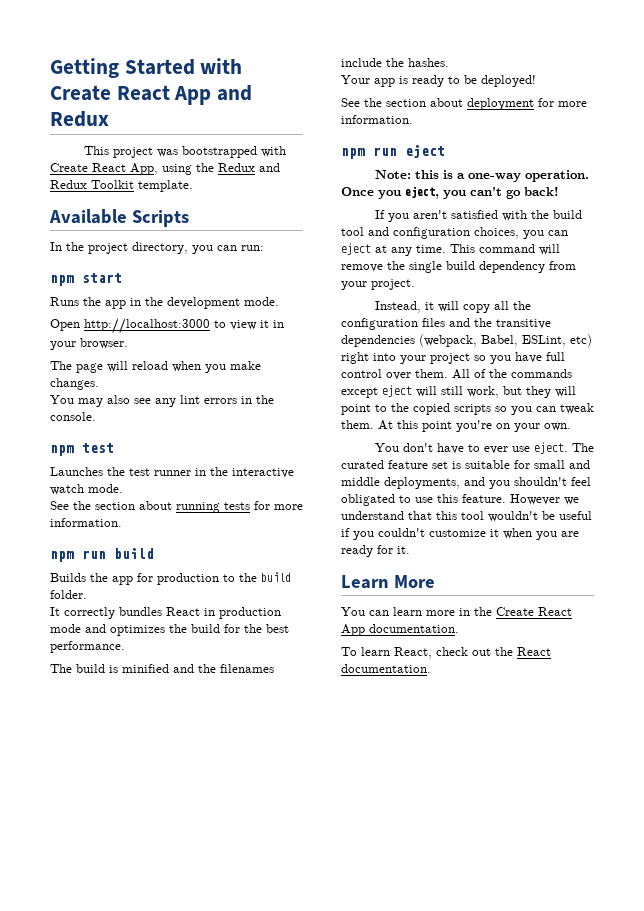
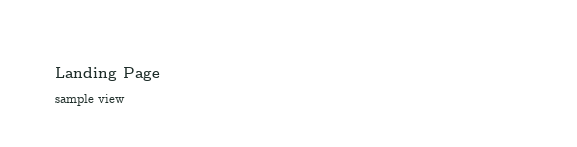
[50,58,243,78] [50,85,253,105] [50,111,109,127] [83,146,286,158] [50,163,280,175] [50,180,193,192] [49,209,189,227] [50,242,264,254] [50,273,122,286] [50,297,279,309] [50,318,284,334] [50,338,128,350] [50,361,261,373] [50,378,99,390] [50,395,274,407] [50,412,96,421] [50,443,114,456] [50,467,294,478] [50,484,123,495] [50,501,303,513] [50,518,122,527] [50,548,154,562] [50,572,291,585] [50,590,87,599] [50,607,281,619] [50,624,289,636] [50,641,125,653] [50,664,274,673] [341,58,449,67] [341,75,536,87] [341,98,587,110] [341,115,413,124] [341,145,445,159] [374,170,589,182] [341,186,559,199] [374,210,582,222] [341,227,568,239] [341,243,560,256] [341,261,576,273] [341,279,415,290] [374,301,531,313] [341,318,551,330] [341,334,592,347] [341,352,565,364] [341,369,572,380] [341,385,576,398] [341,403,594,415] [341,420,571,432] [374,442,594,454] [341,460,590,469] [341,477,591,489] [341,494,579,506] [341,511,592,522] [341,528,579,540] [341,545,410,557] [341,575,435,589] [341,607,572,616] [341,624,459,636] [341,647,551,659] [341,664,431,673] Getting Started with Create React App and Redux // This project was bootstrapped with Create React App, using the Redux and Redux Toolkit template. // Available Scripts // In the project directory, you can run: // npm start // Runs the app in the development mode. // Open http://localhost:3000 to view it in your browser. // The page will reload when you make changes. // You may also see any lint errors in the console. // npm test // Launches the test runner in the interactive watch mode. // See the section about running tests for more information. // npm run build // Builds the app for production to the build folder. // It correctly bundles React in production mode and optimizes the build for the best performance. // The build is minified and the filenames include the hashes. // Your app is ready to be deployed! // See the section about deployment for more information. // npm run eject // Note: this is a one-way operation. Once you eject, you can't go back! // If you aren't satisfied with the build tool and configuration choices, you can eject at any time. This command will remove the single build dependency from your project. // Instead, it will copy all the configuration files and the transitive dependencies (webpack, Babel, ESLint, etc) right into your project so you have full control over them. All of the commands except eject will still work, but they will point to the copied scripts so you can tweak them. At this point you're on your own. // You don't have to ever use eject. The curated feature set is suitable for small and middle deployments, and you shouldn't feel obligated to use this feature. However we understand that this tool wouldn't be useful if you couldn't customize it when you are ready for it. // Learn More // You can learn more in the Create React App documentation. // To learn React, check out the React documentation. -> [55,67,160,81] [55,94,125,106] Landing Page // sample view

